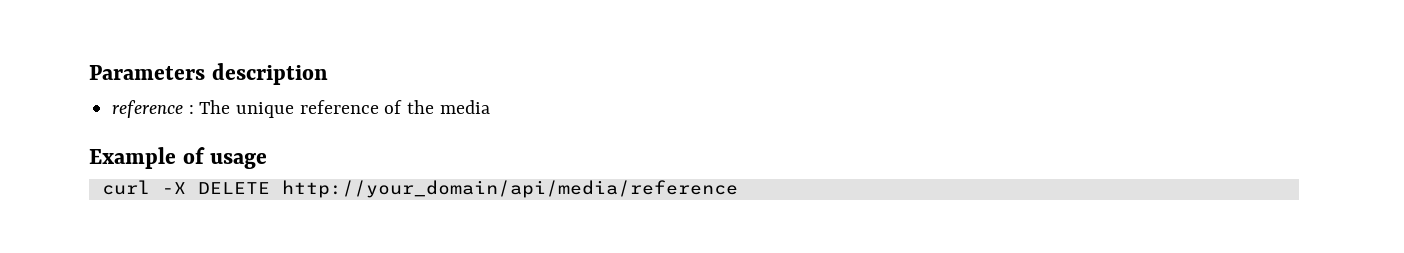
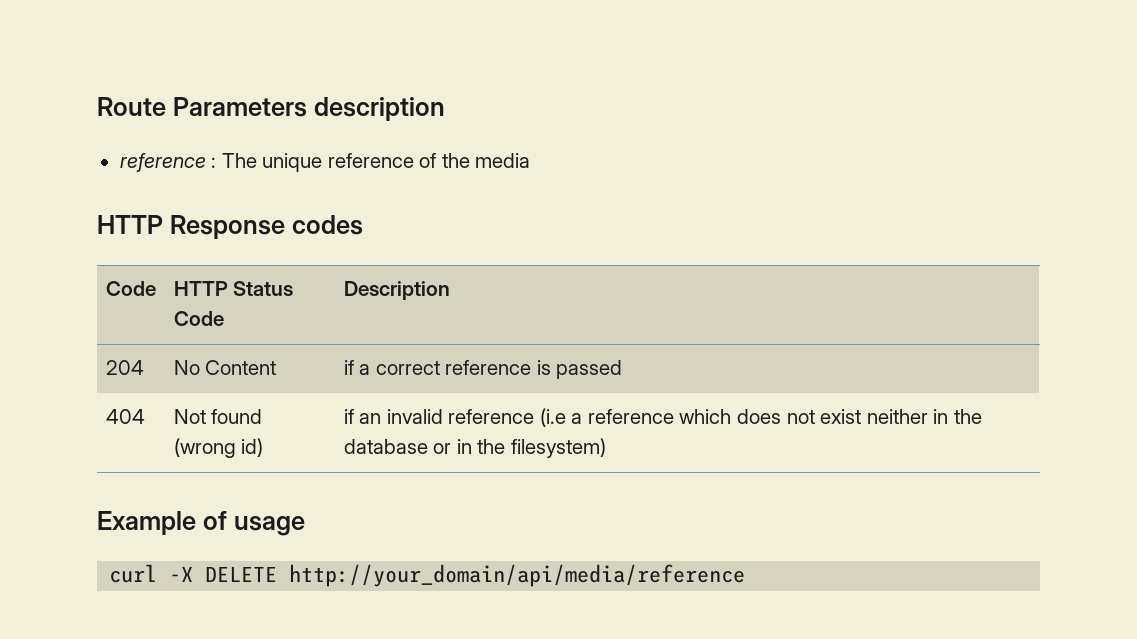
(89, 72) none -> [97,97,166,116] Route
(490, 107) none -> [97,215,363,239] [105,281,156,296] [173,281,294,296] [173,311,224,326] [343,281,450,300] [105,360,144,375] [173,360,277,375] [343,360,623,379] [105,409,145,424] [173,409,263,424] [173,438,264,458] [343,408,982,427] [343,438,606,458] // HTTP Response codes // Code | HTTP Status Code | Description // 204 | No Content | if a correct reference is passed // 404 | Not found (wrong id) | if an invalid reference (i.e a reference which does not exist neither in the database or in the filesystem)

